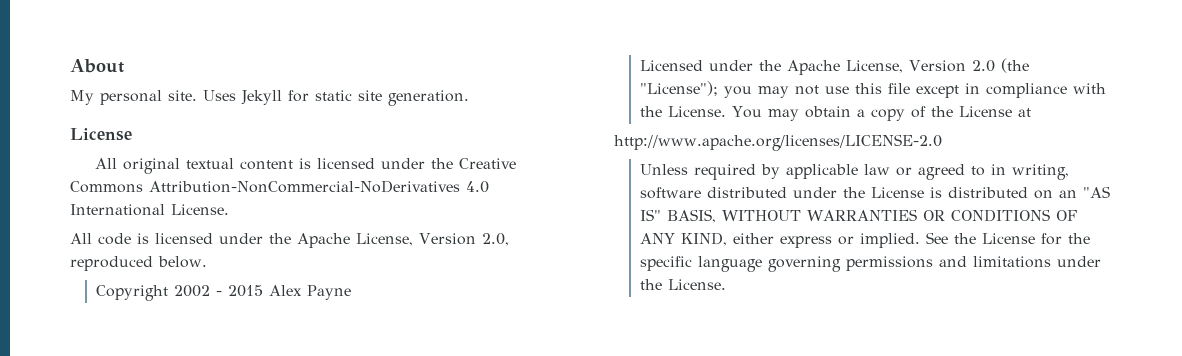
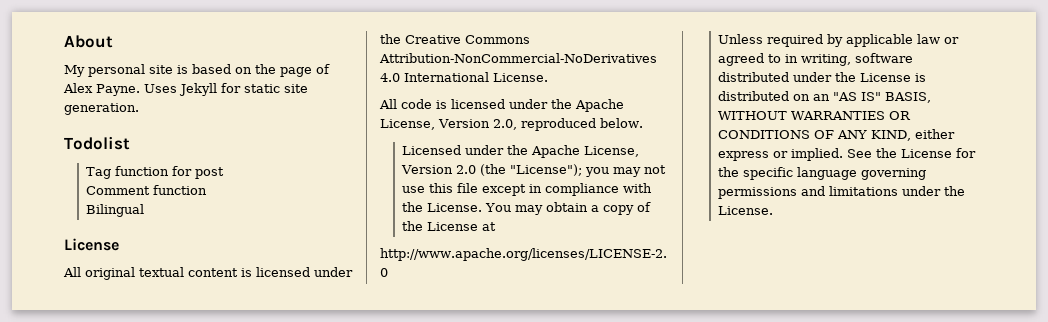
[168,90,197,101] site. -> [149,64,330,77] [63,83,140,96] site is based on the page of Alex Payne.
(469, 98) none -> [64,136,130,150] [85,166,224,179] [85,185,207,195] [85,204,144,217] // Todolist // Tag function for post // Comment function // Bilingual
[95,285,351,301] // Copyright 2002 - 2015 Alex Payne -> (643, 123) none

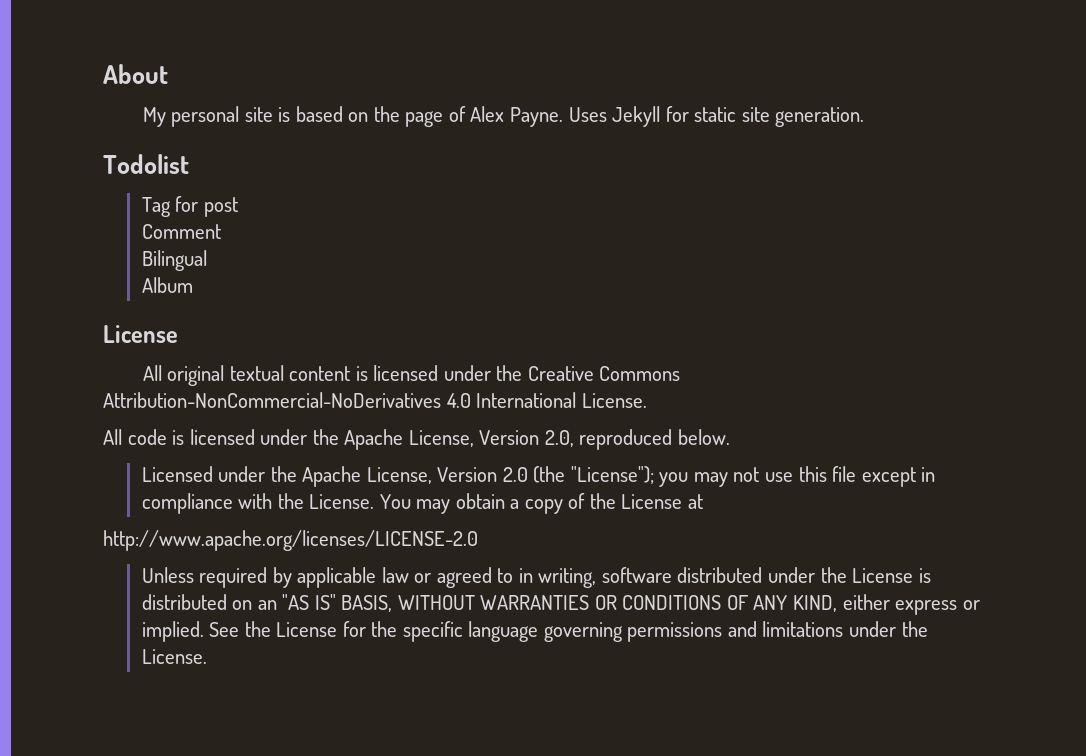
[114,166,169,176] function -> (171, 207) none
[152,185,207,195] function -> (221, 231) none
(144, 210) none -> [141,277,193,293] // Album

